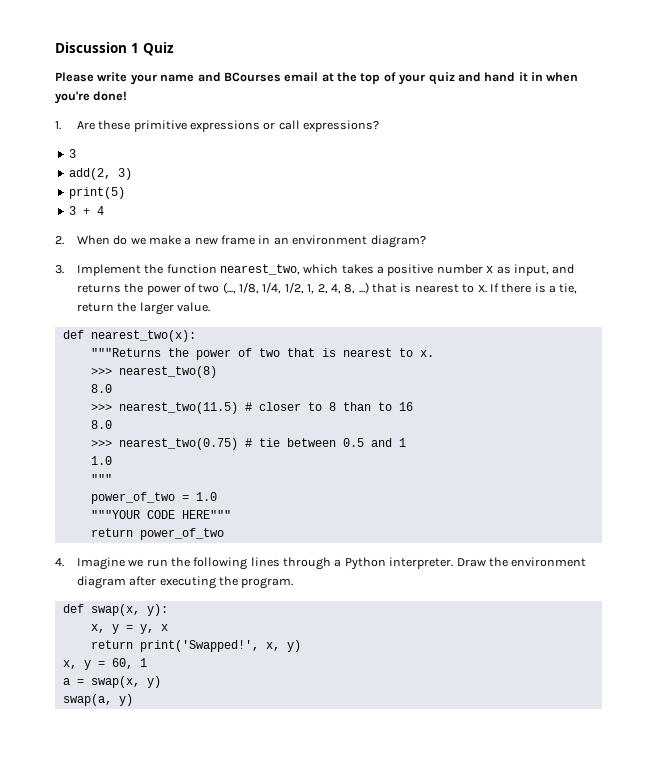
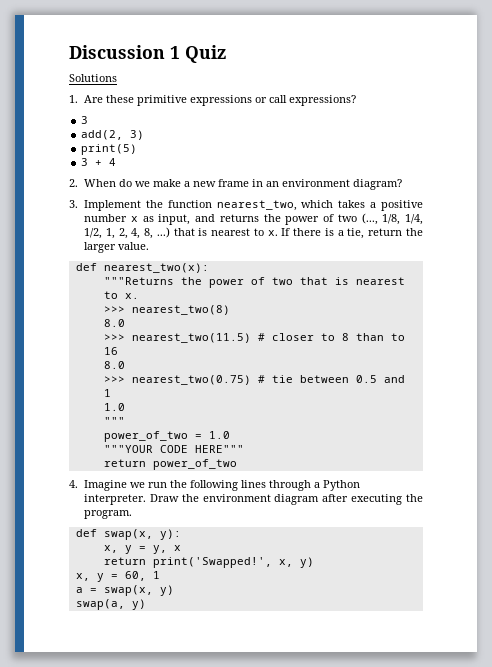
[55,72,579,85] [55,91,128,104] Please write your name and BCourses email at the top of your quiz and hand it in when you're done! -> [69,74,117,82] Solutions

